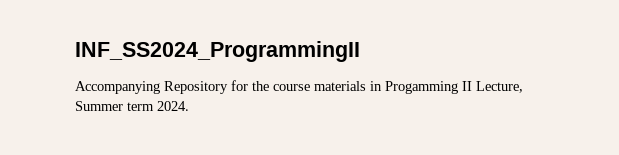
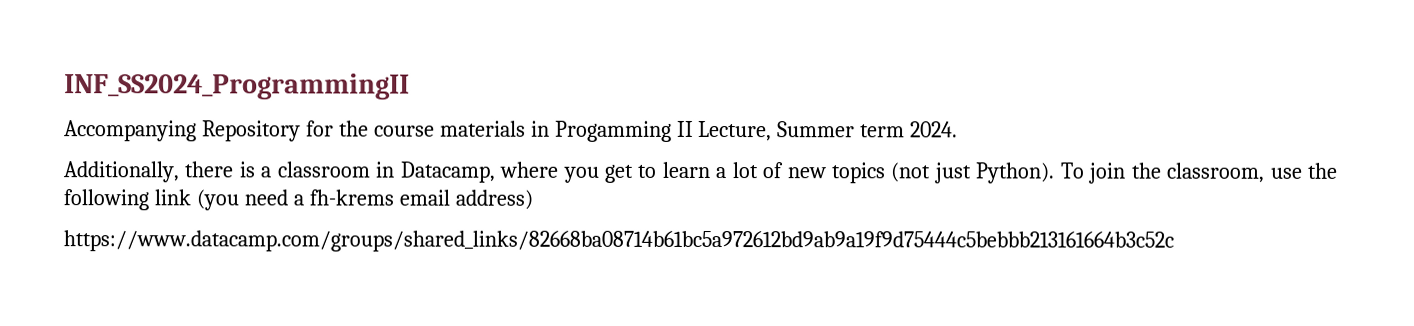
(189, 106) none -> [63,161,1339,184] [63,189,533,211] [63,230,1174,253] // Additionally, there is a classroom in Datacamp, where you get to learn a lot of new topics (not just Python). To join the classroom, use the following link (you need a fh-krems email address) // https://www.datacamp.com/groups/shared_links/82668ba08714b61bc5a972612bd9ab9a19f9d75444c5bebbb213161664b3c52c

